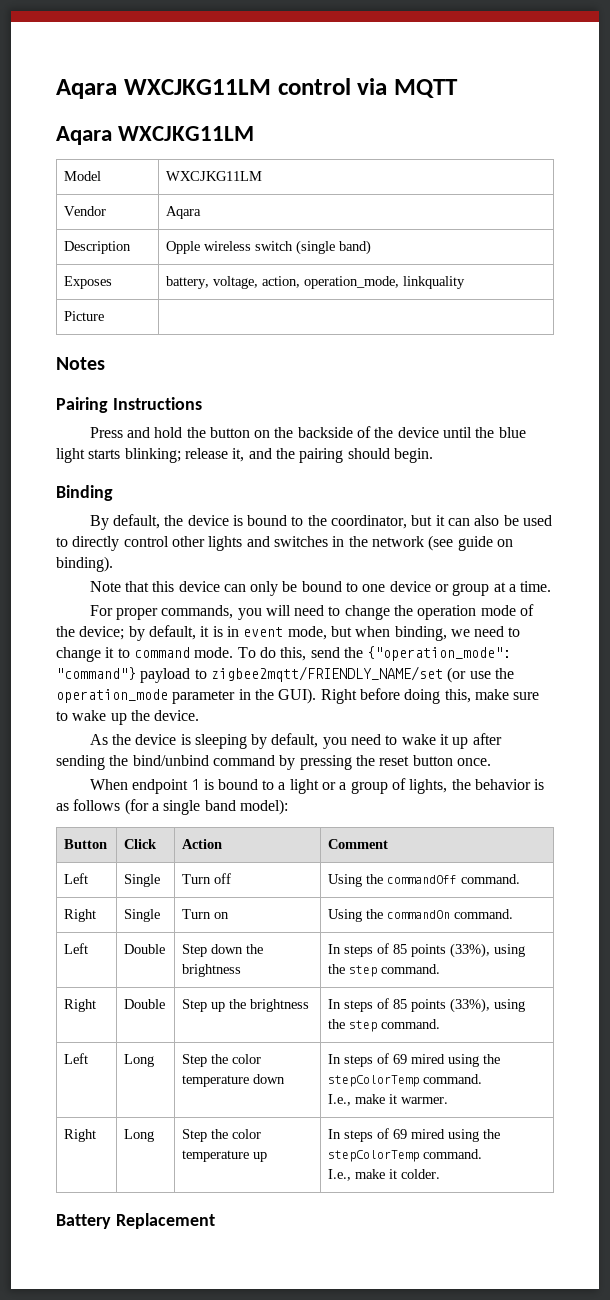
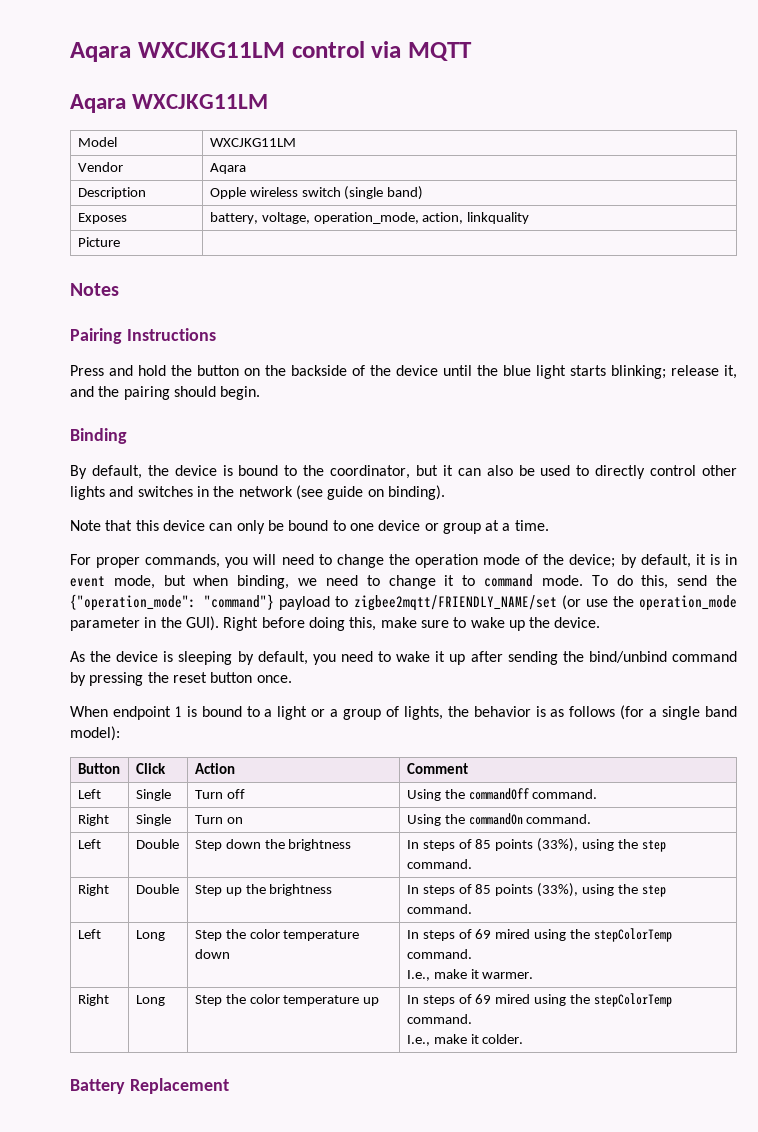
[262,276,400,289] action, operation_mode, -> [313,212,464,224] operation_mode, action,

